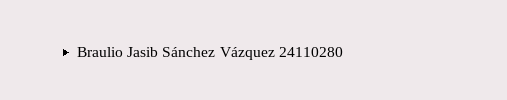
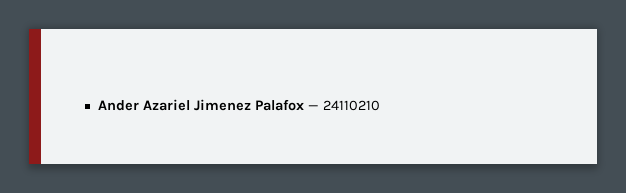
[77,47,343,60] Braulio Jasib Sánchez Vázquez 24110280 -> [97,99,380,111] Ander Azariel Jimenez Palafox — 24110210

